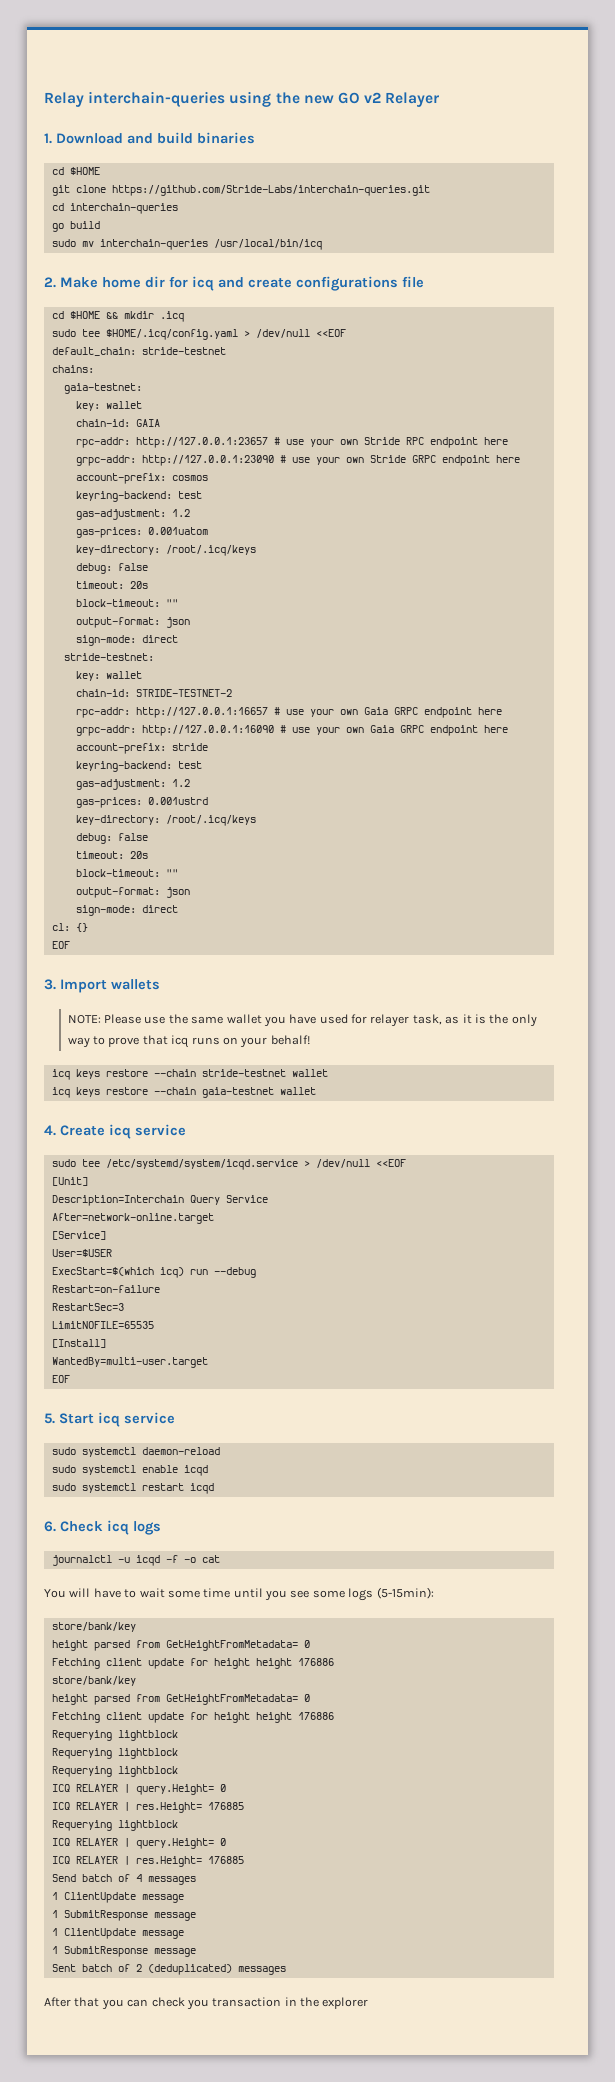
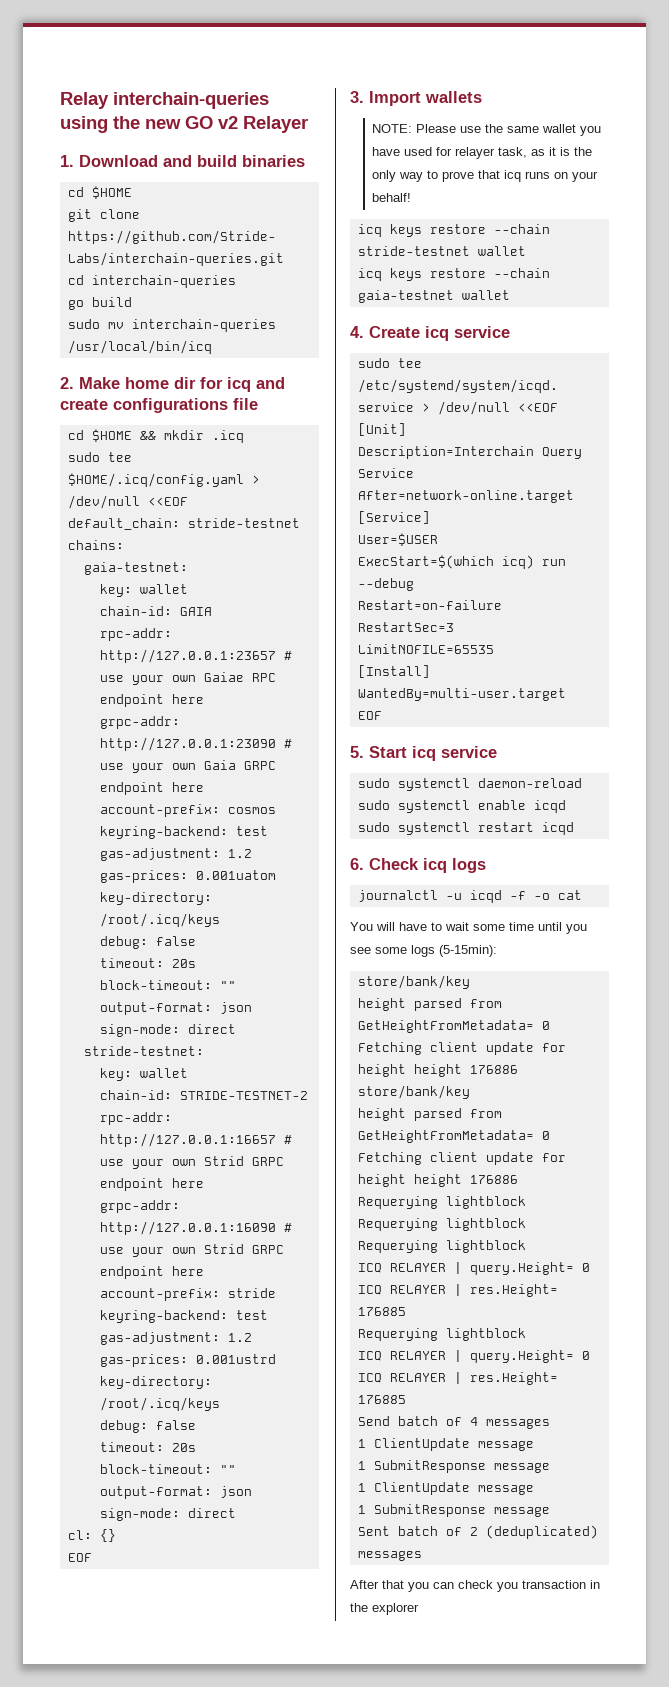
[363,437,400,445] Stride -> [203,672,244,682] Gaiae
[369,455,406,463] Stride -> [203,760,236,770] Gaia
[363,707,388,715] Gaia -> [203,1156,244,1166] Strid
[369,725,394,733] Gaia -> [203,1244,244,1254] Strid

